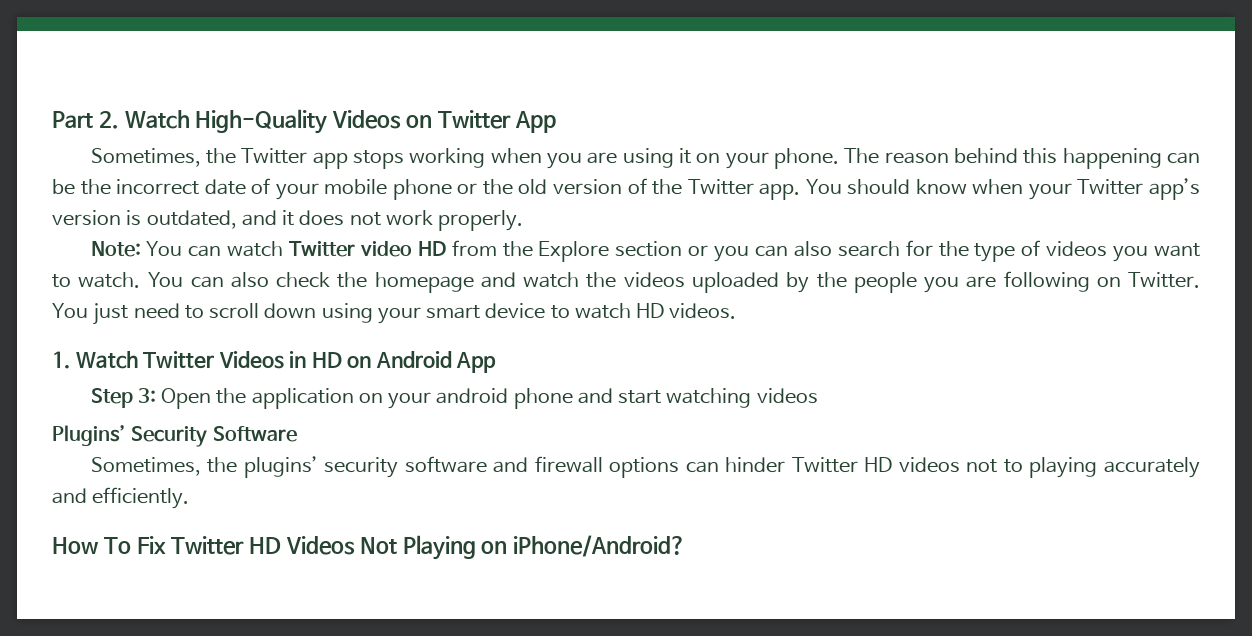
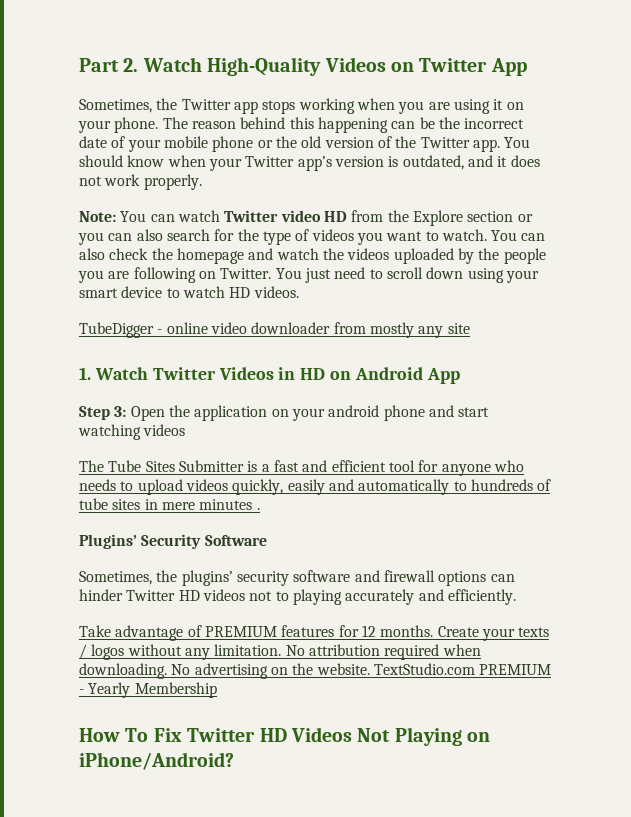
(737, 311) none -> [79,322,470,338] // TubeDigger - online video downloader from mostly any site
(818, 396) none -> [79,460,524,476] [79,479,552,495] [79,498,260,510] // The Tube Sites Submitter is a fast and efficient tool for anyone who needs to upload videos quickly, easily and automatically to hundreds of tube sites in mere minutes .
(190, 498) none -> [79,625,550,641] [79,644,481,660] [79,663,552,679] [79,682,217,698] // Take advantage of PREMIUM features for 12 months. Create your texts / logos without any limitation. No attribution required when downloading. No advertising on the website. TextStudio.com PREMIUM - Yearly Membership

